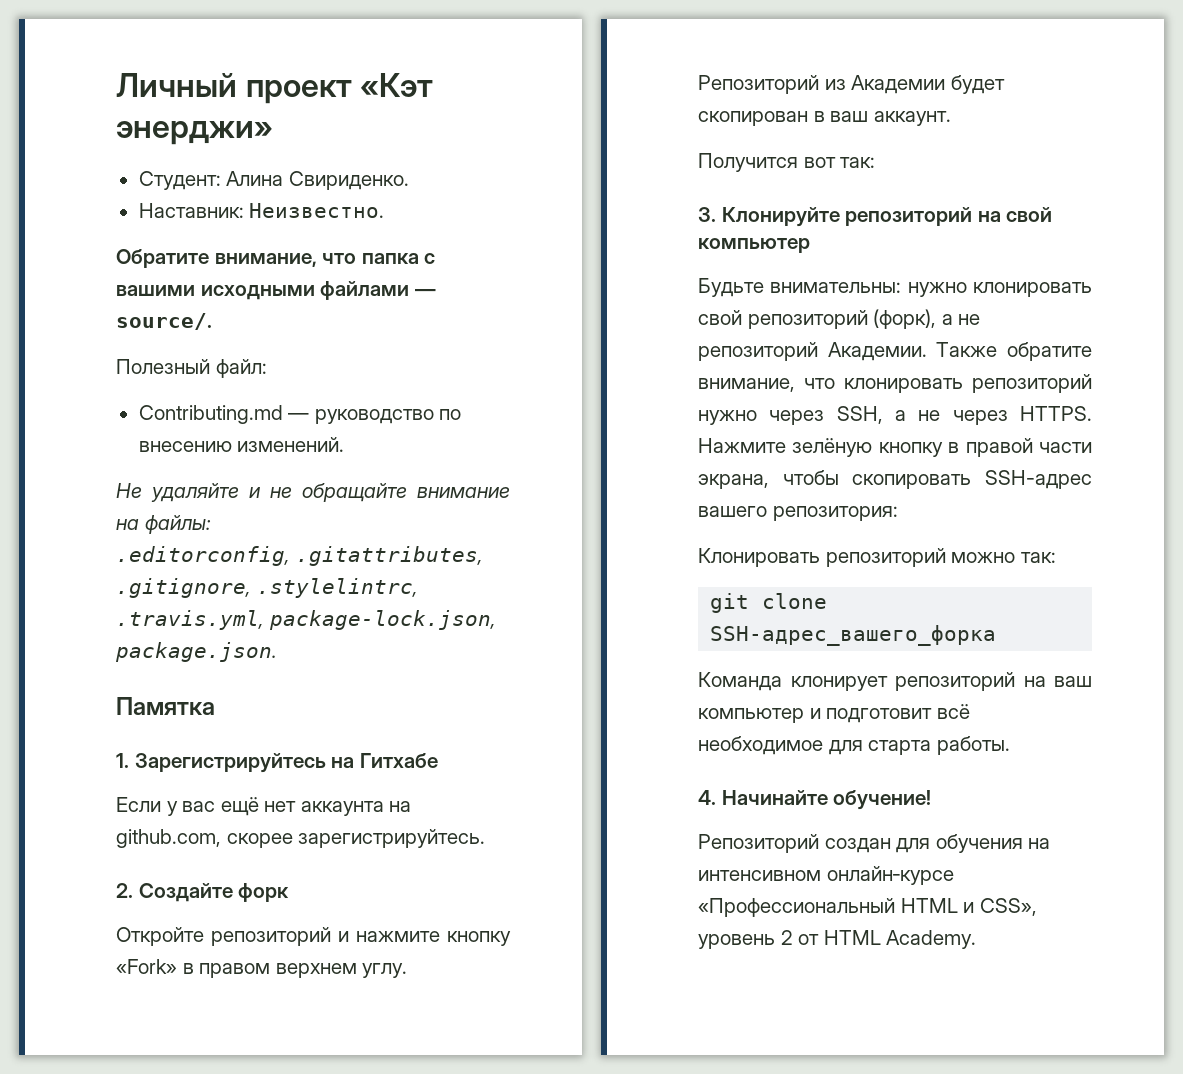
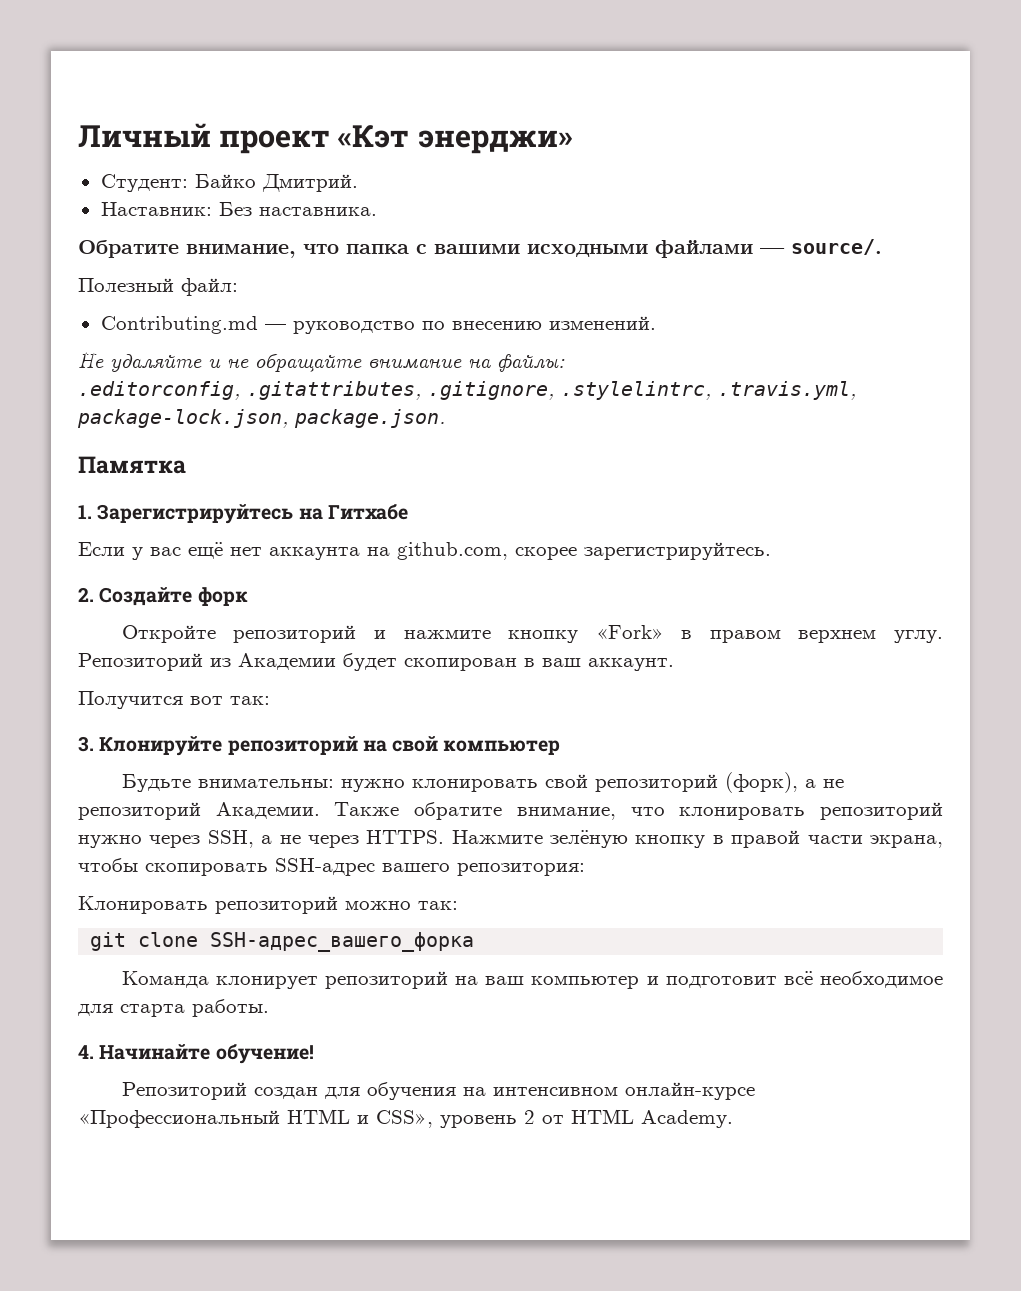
[226,171,409,190] Алина Свириденко. -> [194,174,358,192] Байко Дмитрий.
[249,203,385,218] Неизвестно. -> [218,202,377,216] Без наставника.

